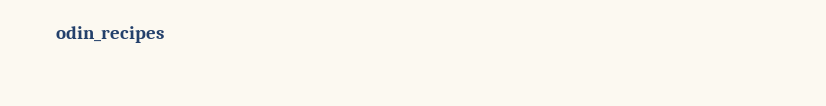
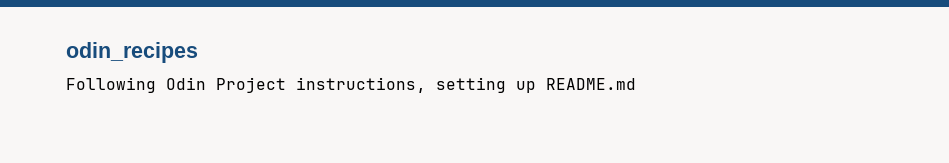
(164, 34) none -> [66,77,636,93] // Following Odin Project instructions, setting up README.md

